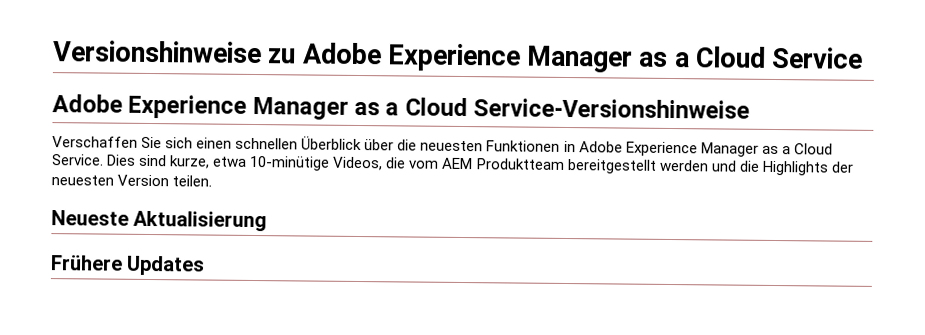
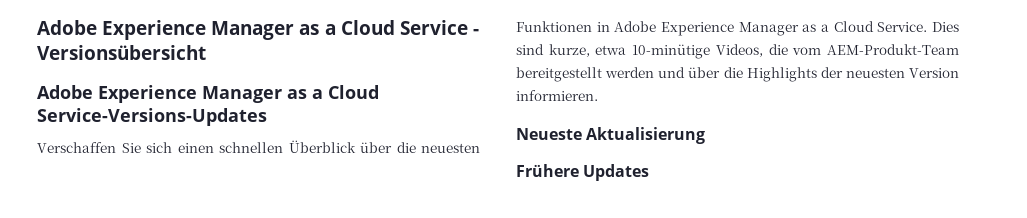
[53,40,297,64] Versionshinweise zu -> (37, 27) none
[52,94,751,120] // Adobe Experience Manager as a Cloud Service-Versionshinweise -> [472,29,479,35] [37,45,206,60] [37,85,379,103] [37,108,267,126] - Versionsübersicht // Adobe Experience Manager as a Cloud Service-Versions-Updates
[441,157,565,170] AEM Produktteam -> [827,44,959,55] AEM-Produkt-Team
(737, 166) none -> [688,67,721,78] über
[172,175,213,187] teilen. -> [516,90,598,101] informieren.

